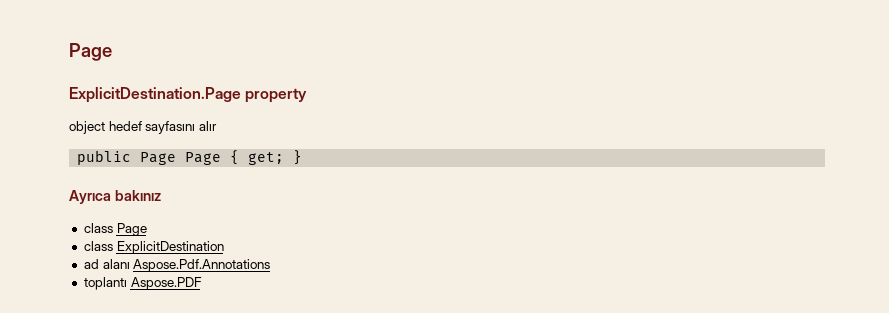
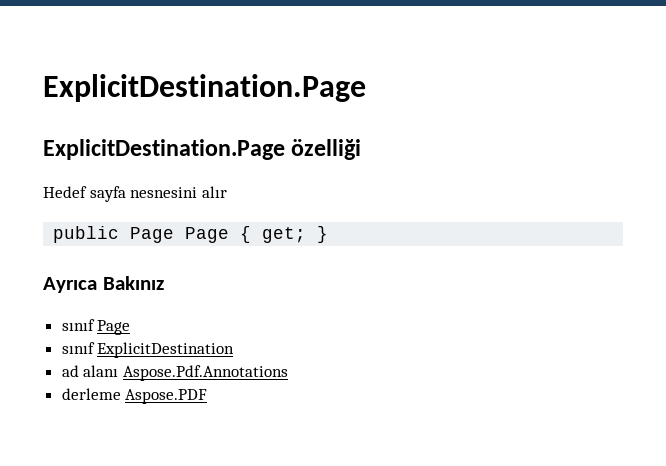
[69,43,112,61] [69,87,308,103] [69,121,196,134] Page // ExplicitDestination.Page property // object hedef sayfasını -> [43,74,366,102] [43,139,362,160] [43,186,198,202] ExplicitDestination.Page // ExplicitDestination.Page özelliği // Hedef sayfa nesnesini
[114,190,161,201] [83,223,147,236] [83,241,113,251] bakınız // class Page // class -> [102,276,164,290] [61,319,131,335] [61,342,95,354] Bakınız // sınıf Page // sınıf
[83,277,127,290] toplantı -> [61,388,121,400] derleme

